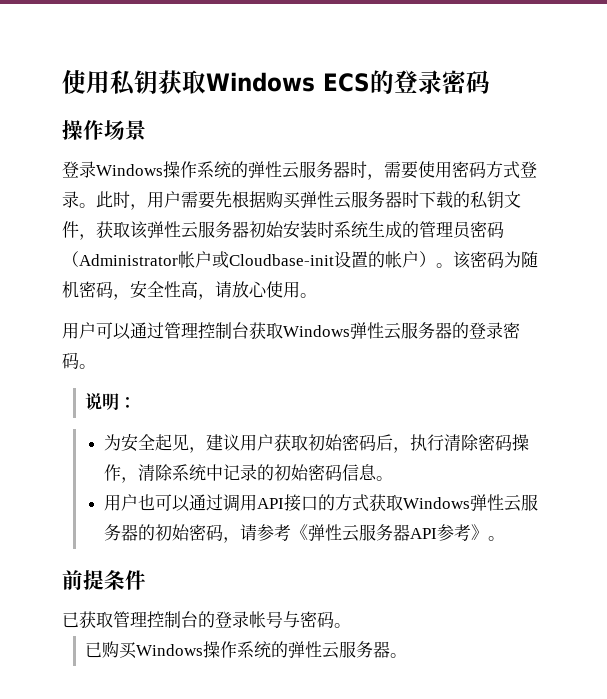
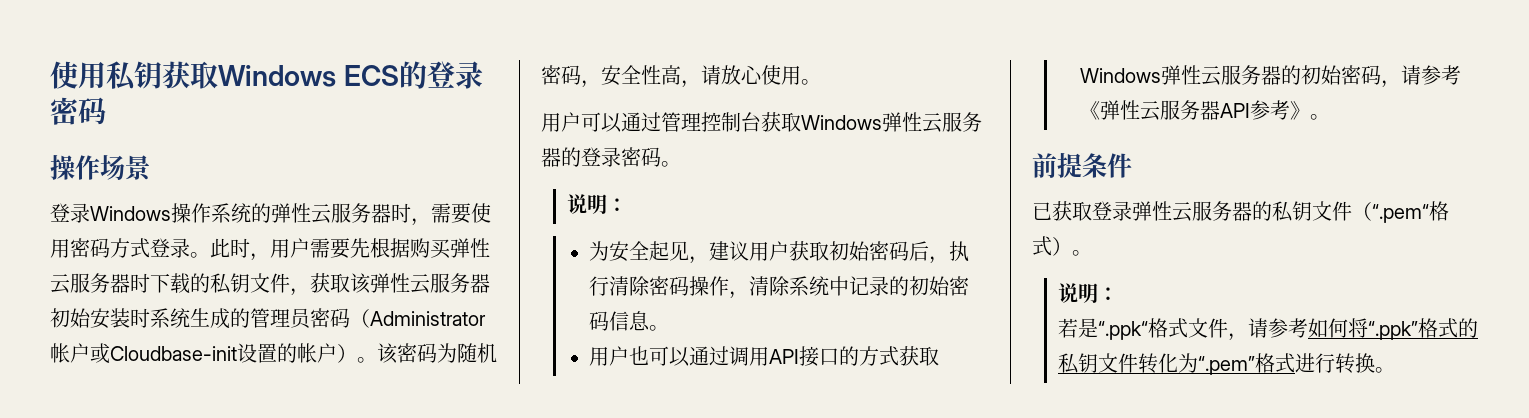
[113,611,351,628] [85,641,391,659] 管理控制台的登录帐号与密码。 // 已购买Windows操作系统的弹性云服务器 -> [1092,201,1449,223] [1032,236,1092,256] [1058,283,1119,303] [1058,318,1479,341] [1058,353,1376,375] 登录弹性云服务器的私钥文件（“.pem“格式）。 // 说明： // 若是“.ppk“格式文件，请参考如何将“.ppk”格式的私钥文件转化为“.pem”格式进行转换

